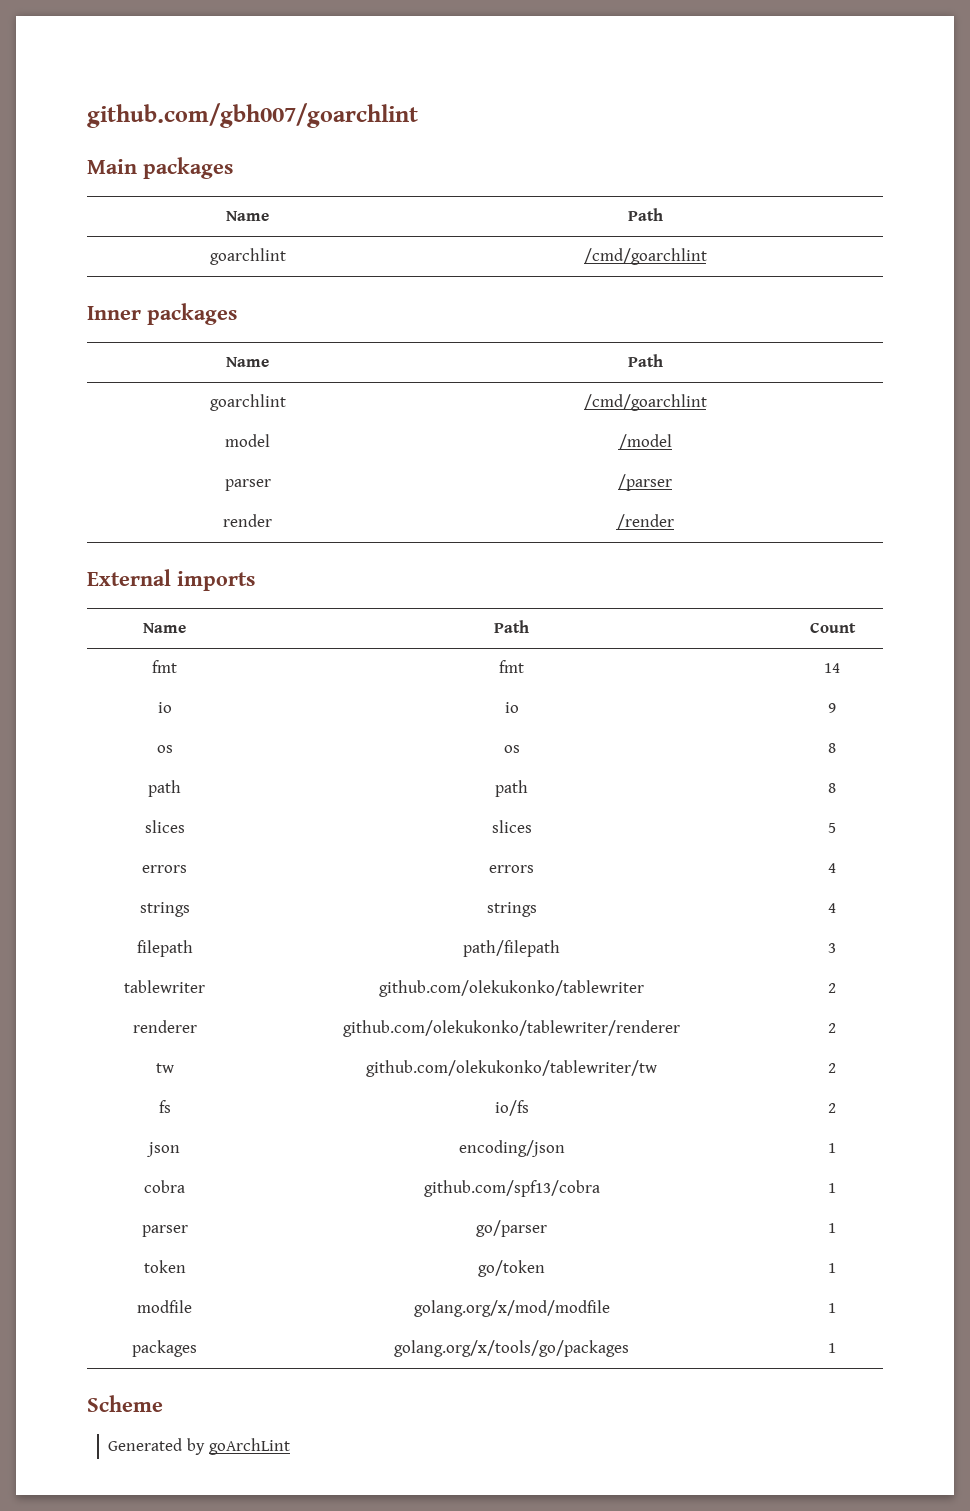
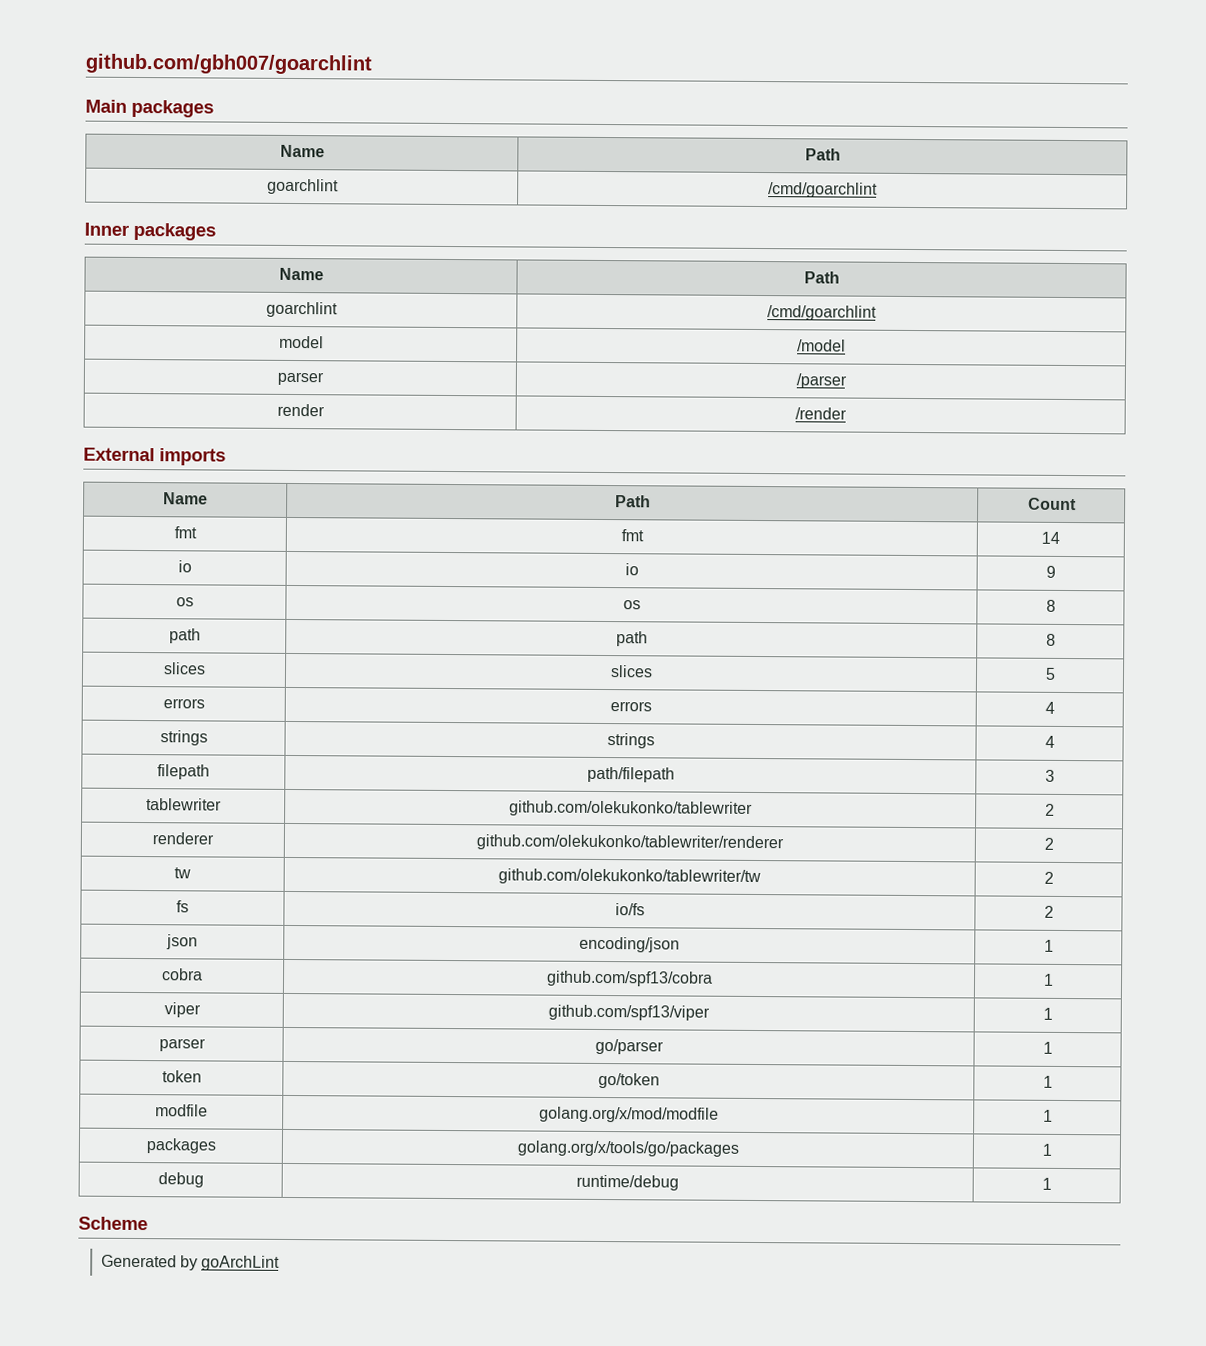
(836, 1188) none -> [163,1002,201,1018] [548,1004,710,1021] [1042,1007,1053,1020] // viper | github.com/spf13/viper | 1
(836, 1348) none -> [157,1172,204,1188] [576,1174,679,1191] [1041,1177,1052,1190] // debug | runtime/debug | 1

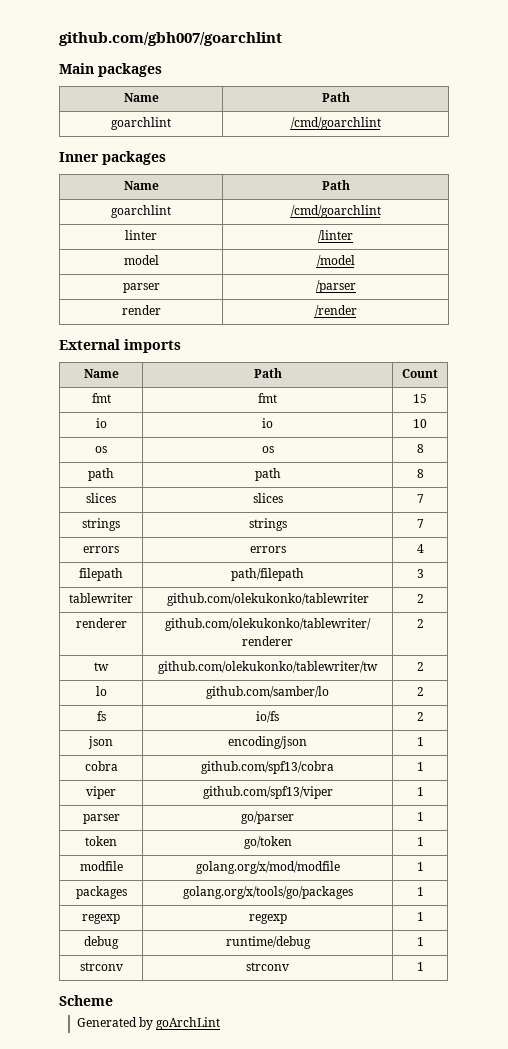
(877, 313) none -> [125,230,157,240] [318,230,353,242] // linter | /linter
[1041,531,1060,544] 14 -> [413,394,427,403] 15
[1045,565,1056,578] 9 -> [413,419,427,428] 10
[1044,667,1056,680] 5 -> [416,494,424,503] [82,518,120,531] [248,518,287,531] [416,519,424,528] 7 // strings | strings | 7
[159,730,208,746] [606,733,655,749] [1044,735,1055,748] // strings | strings | 4 -> (424, 548) none
(1054, 877) none -> [95,686,107,696] [205,686,329,699] [416,687,424,696] // lo | github.com/samber/lo | 2
(1052, 1149) none -> [82,914,120,924] [248,914,287,924] [416,912,424,921] // regexp | regexp | 1
(1052, 1183) none -> [79,962,123,971] [245,962,289,971] [416,962,424,971] // strconv | strconv | 1

